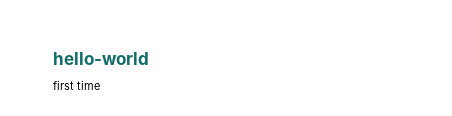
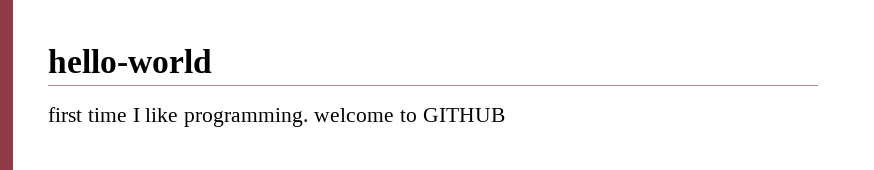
(100, 85) none -> [132,108,505,127] I like programming. welcome to GITHUB

